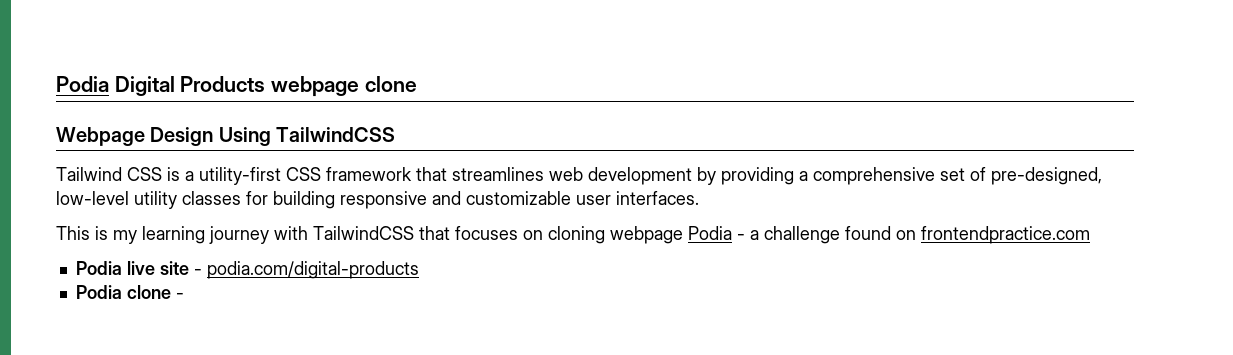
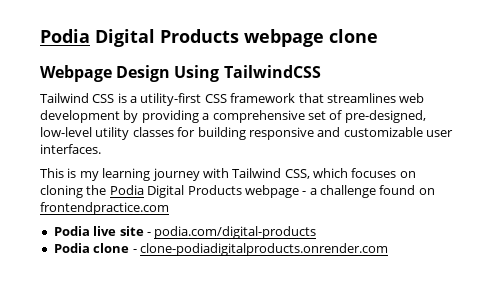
[313,226,732,244] TailwindCSS that focuses on cloning webpage Podia -> [232,168,416,179] [40,185,299,198] Tailwind CSS, which focuses on cloning the Podia Digital Products webpage
(184, 296) none -> [139,243,388,256] clone-podiadigitalproducts.onrender.com

